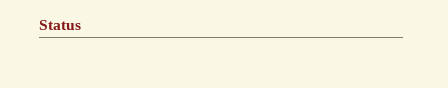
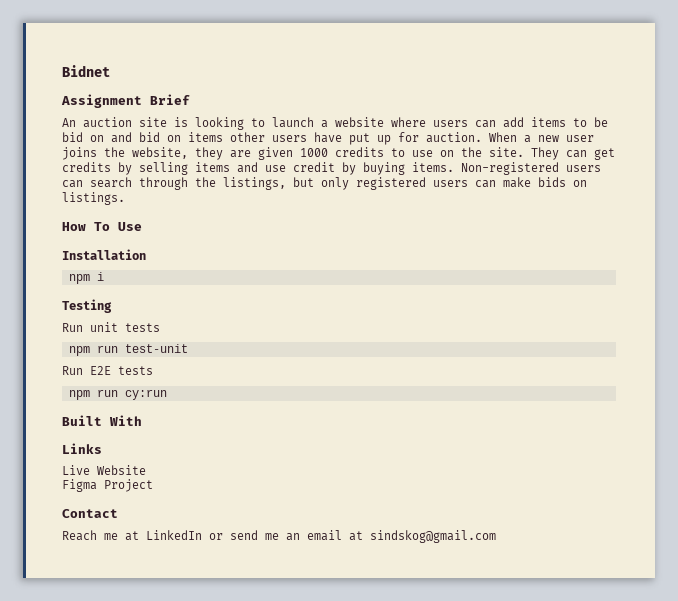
[39,20,81,30] Status -> [62,65,110,77] [61,94,190,108] [62,117,608,130] [62,132,594,145] [62,147,615,160] [62,162,601,175] [62,177,587,190] [62,192,125,205] [62,222,142,231] [62,249,146,260] [68,272,104,284] [62,299,112,313] [62,322,160,332] [68,344,188,356] [62,366,153,375] [68,389,167,400] [62,415,142,426] [62,443,102,454] [62,465,146,475] [62,479,153,492] [62,509,118,518] [62,530,496,543] Bidnet // Assignment Brief // An auction site is looking to launch a website where users can add items to be bid on and bid on items other users have put up for auction. When a new user joins the website, they are given 1000 credits to use on the site. They can get credits by selling items and use credit by buying items. Non-registered users can search through the listings, but only registered users can make bids on listings. // How To Use // Installation // npm i // Testing // Run unit tests // npm run test-unit // Run E2E tests // npm run cy:run // Built With // Links // Live Website // Figma Project // Contact // Reach me at LinkedIn or send me an email at sindskog@gmail.com

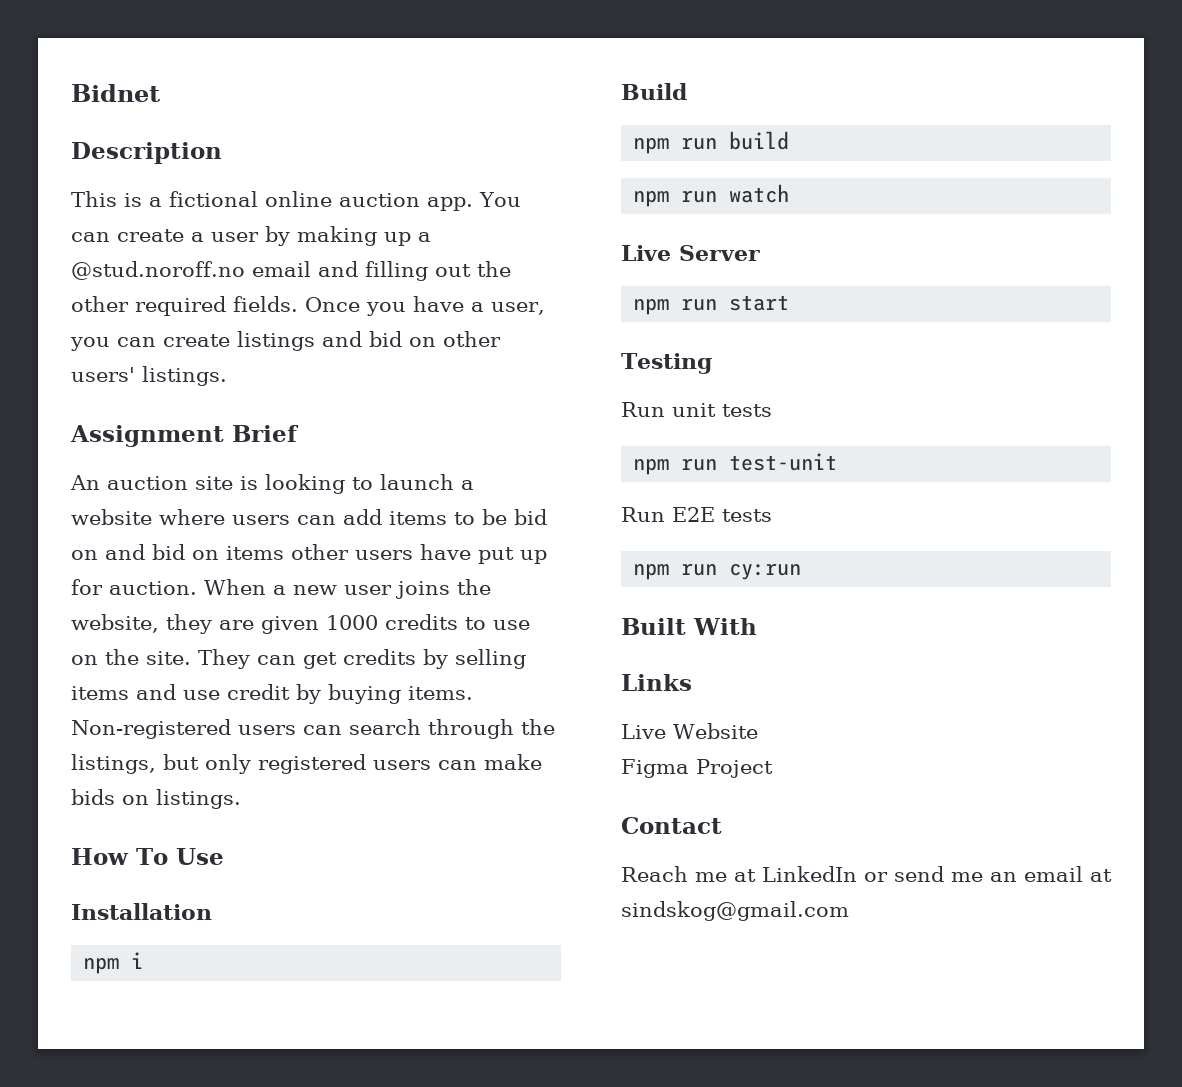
(110, 71) none -> [71,142,222,164] [71,191,521,211] [71,226,431,246] [71,261,511,281] [71,296,545,316] [70,331,501,351] [71,366,227,386] // Description // This is a fictional online auction app. You can create a user by making up a @stud.noroff.no email and filling out the other required fields. Once you have a user, you can create listings and bid on other users' listings.
(104, 276) none -> [621,83,687,100] [633,131,790,154] [633,184,790,207] [621,245,760,261] [633,295,790,315] // Build // npm run build // npm run watch // Live Server // npm run start

